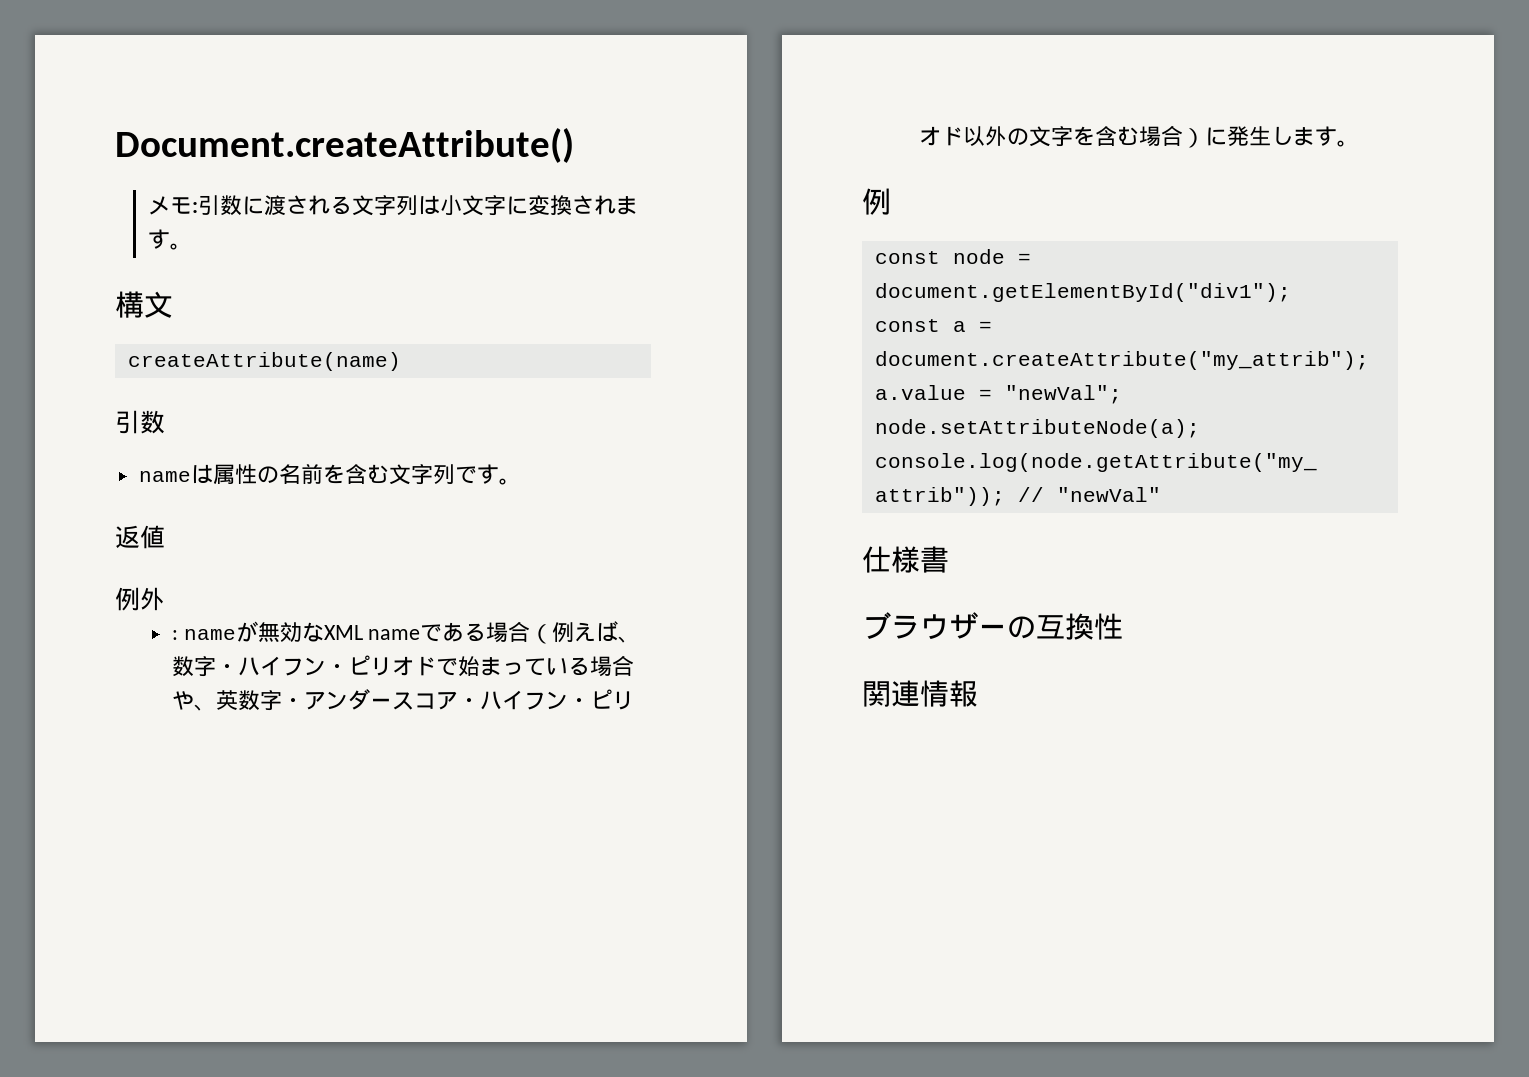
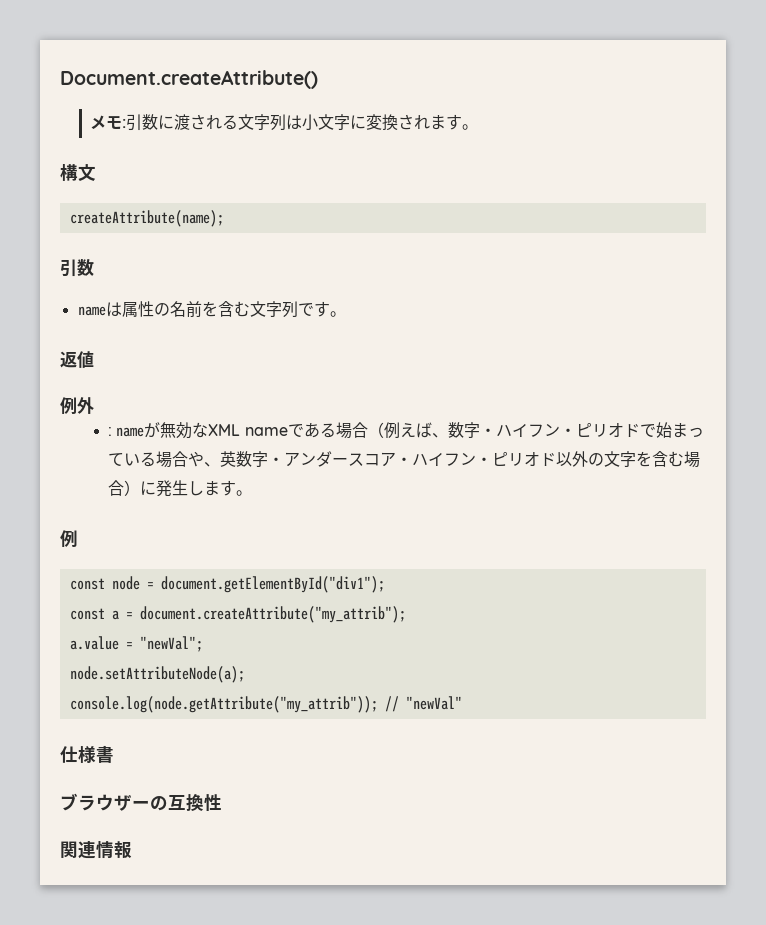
[127,352,401,371] createAttribute(name) -> [69,210,224,227] createAttribute(name);

